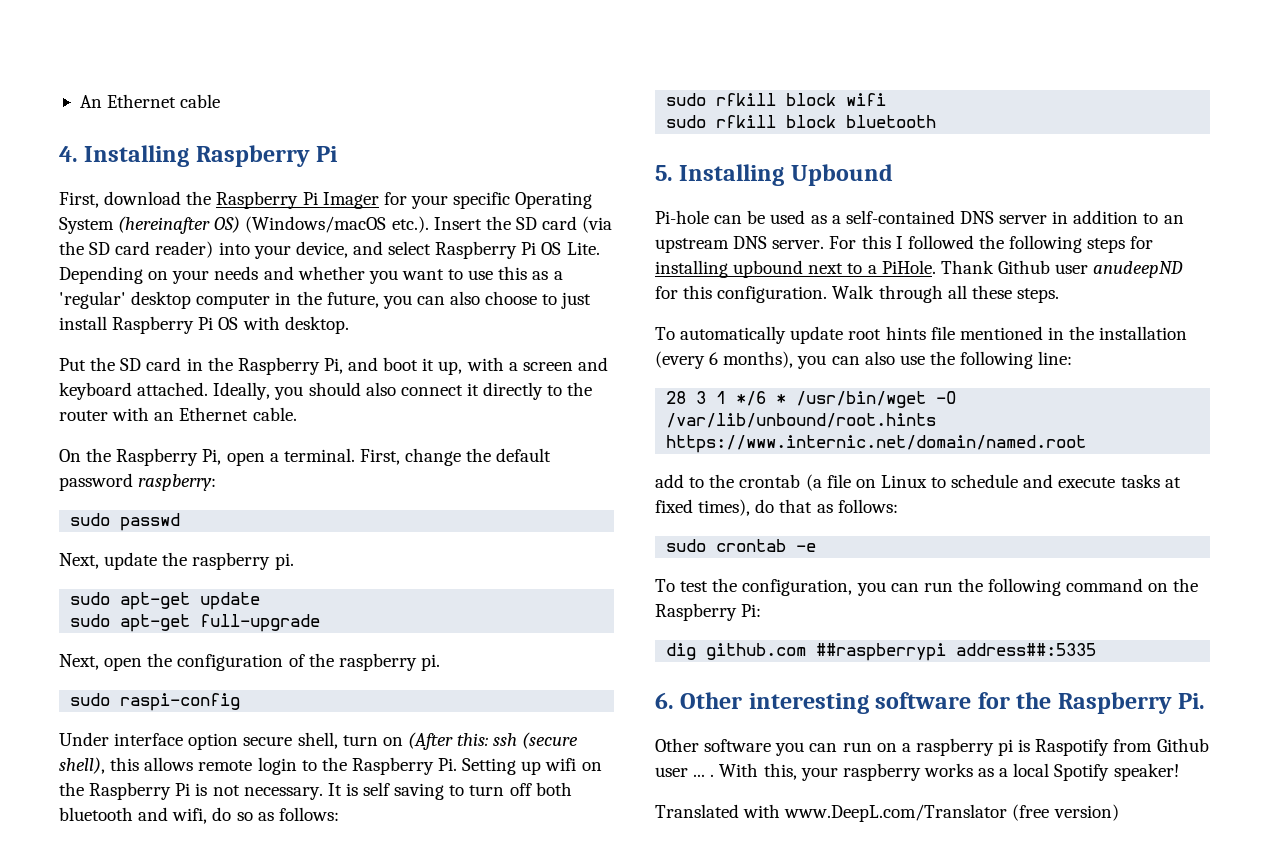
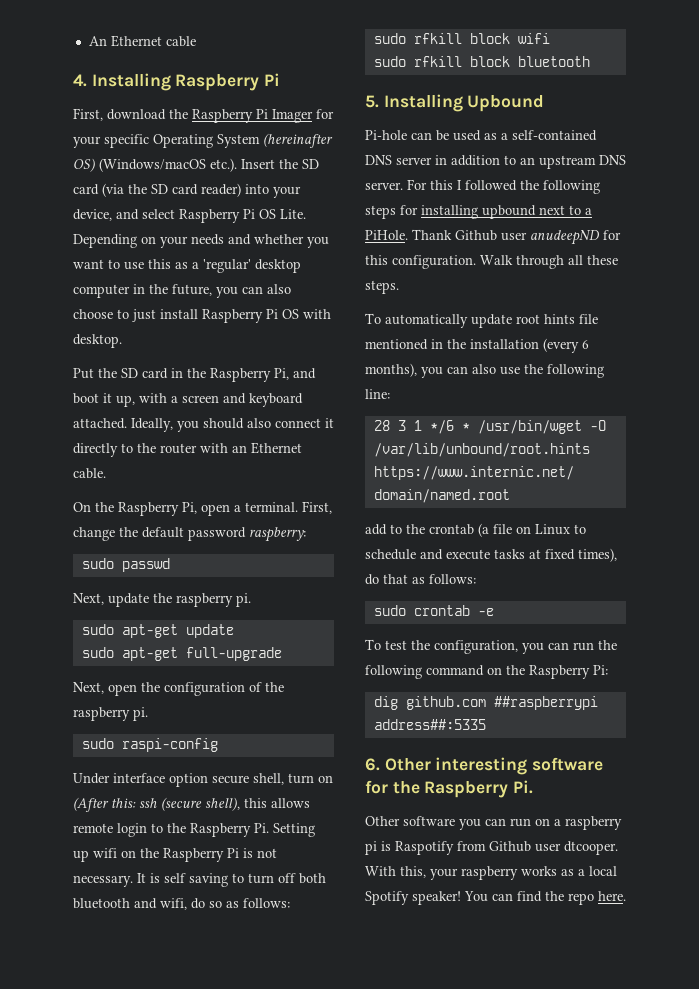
[693,774,715,777] ... . -> [564,841,618,855] dtcooper.
[655,804,1119,822] // Translated with www.DeepL.com/Translator (free version) -> [464,891,626,905] You can find the repo here.

